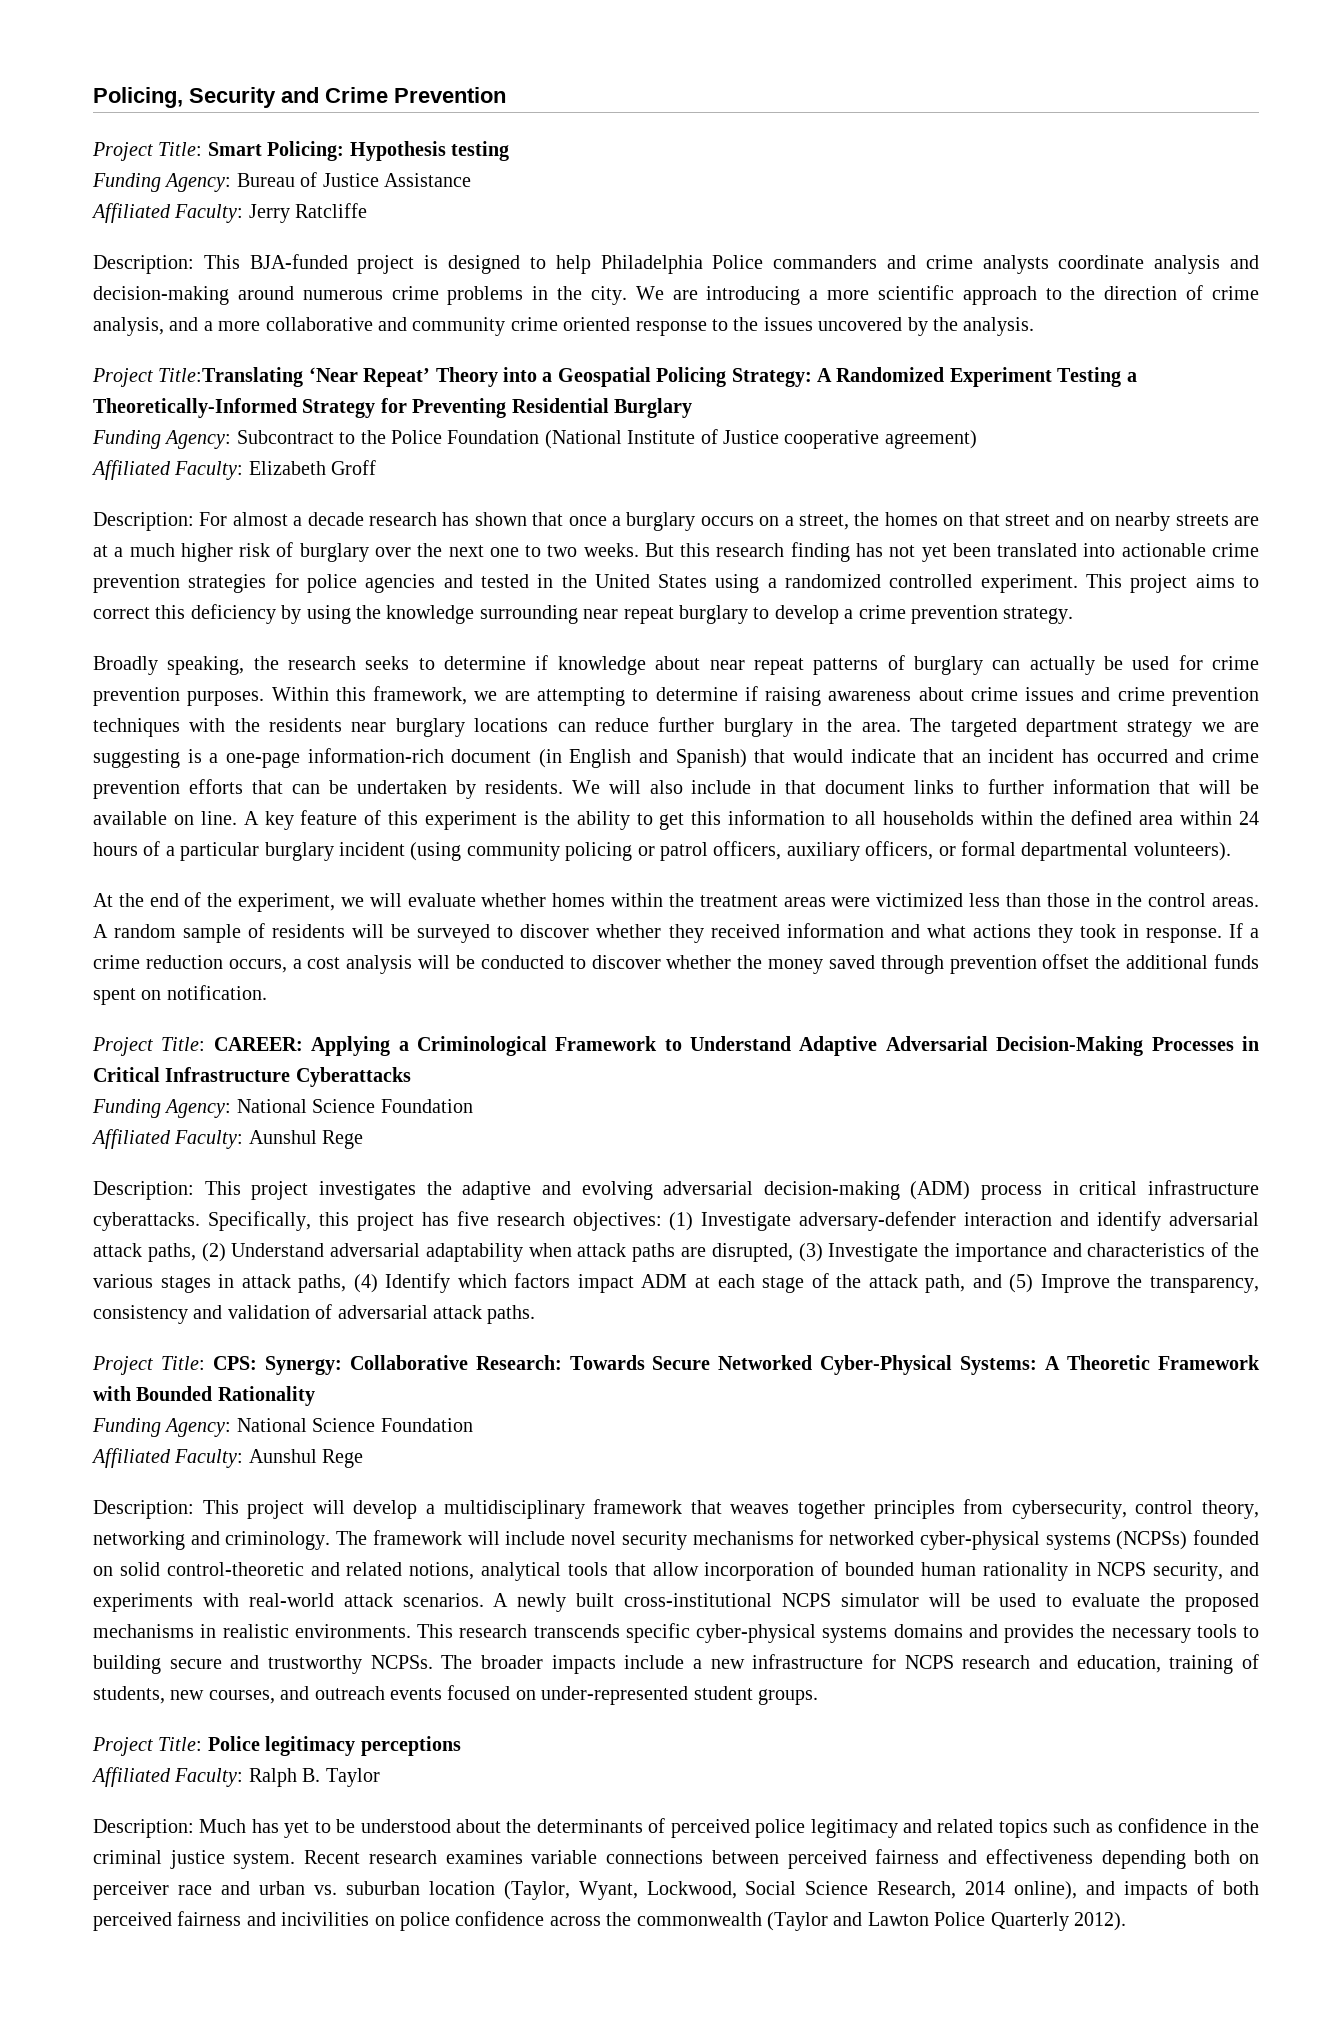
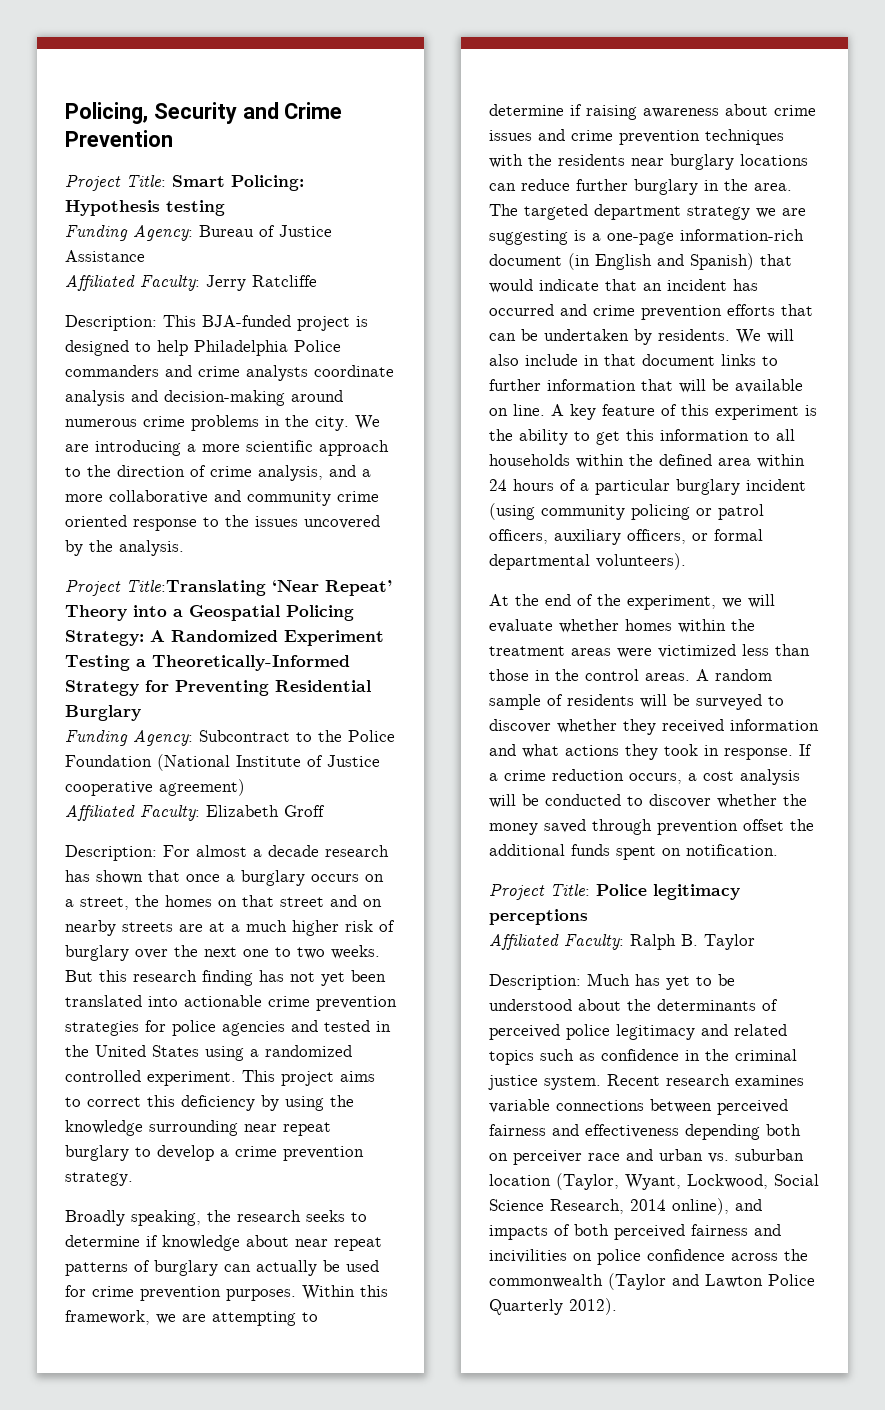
[92,1036,1259,1056] [93,1067,411,1087] [92,1099,473,1118] [91,1129,364,1149] [93,1180,1259,1200] [93,1211,1259,1231] [93,1242,1260,1262] [93,1273,1259,1293] [93,1304,536,1324] [92,1355,1260,1375] [93,1386,315,1406] [92,1418,473,1437] [91,1448,364,1468] [93,1499,1259,1519] [93,1530,1260,1550] [93,1561,1259,1581] [93,1593,1259,1612] [93,1623,1259,1643] [93,1654,1259,1674] [93,1685,818,1705] // Project Title: CAREER: Applying a Criminological Framework to Understand Adaptive Adversarial Decision-Making Processes in Critical Infrastructure Cyberattacks // Funding Agency: National Science Foundation // Affiliated Faculty: Aunshul Rege // Description: This project investigates the adaptive and evolving adversarial decision-making (ADM) process in critical infrastructure cyberattacks. Specifically, this project has five research objectives: (1) Investigate adversary-defender interaction and identify adversarial attack paths, (2) Understand adversarial adaptability when attack paths are disrupted, (3) Investigate the importance and characteristics of the various stages in attack paths, (4) Identify which factors impact ADM at each stage of the attack path, and (5) Improve the transparency, consistency and validation of adversarial attack paths. // Project Title: CPS: Synergy: Collaborative Research: Towards Secure Networked Cyber-Physical Systems: A Theoretic Framework with Bounded Rationality // Funding Agency: National Science Foundation // Affiliated Faculty: Aunshul Rege // Description: This project will develop a multidisciplinary framework that weaves together principles from cybersecurity, control theory, networking and criminology. The framework will include novel security mechanisms for networked cyber-physical systems (NCPSs) founded on solid control-theoretic and related notions, analytical tools that allow incorporation of bounded human rationality in NCPS security, and experiments with real-world attack scenarios. A newly built cross-institutional NCPS simulator will be used to evaluate the proposed mechanisms in realistic environments. This research transcends specific cyber-physical systems domains and provides the necessary tools to building secure and trustworthy NCPSs. The broader impacts include a new infrastructure for NCPS research and education, training of students, new courses, and outreach events focused on under-represented student groups. -> (778, 850) none

